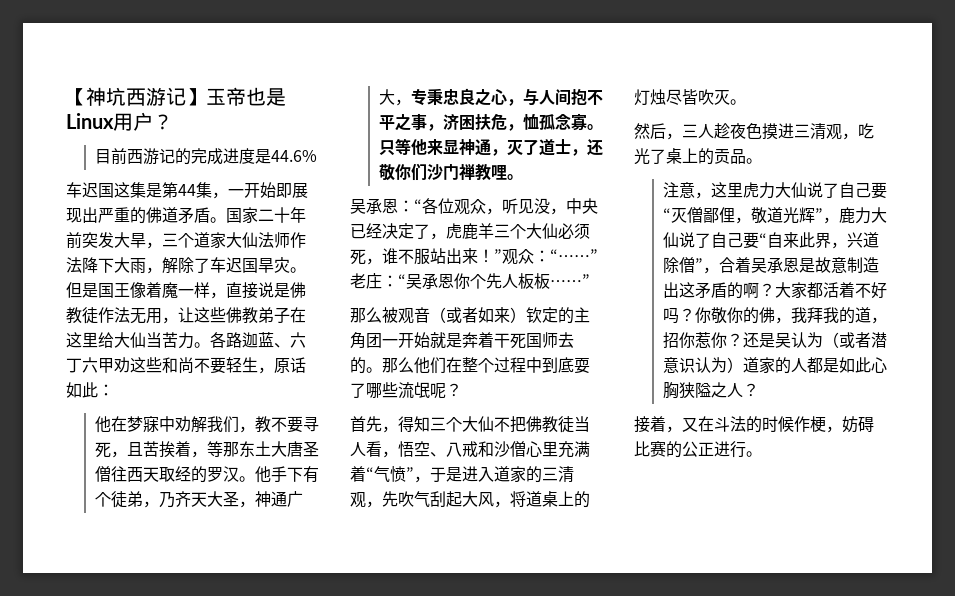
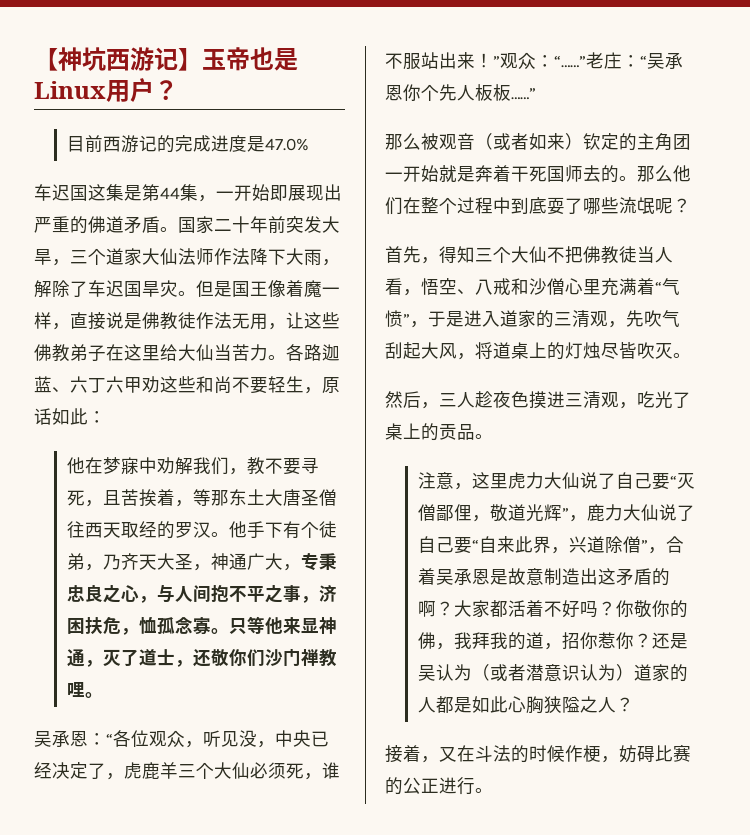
[270,150,317,162] 44.6% -> [264,138,309,151] 47.0%

